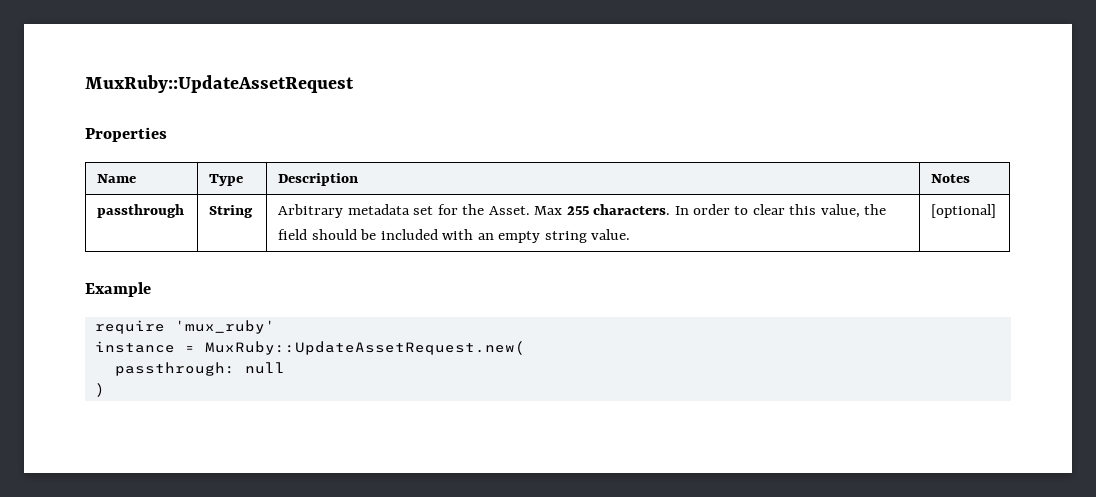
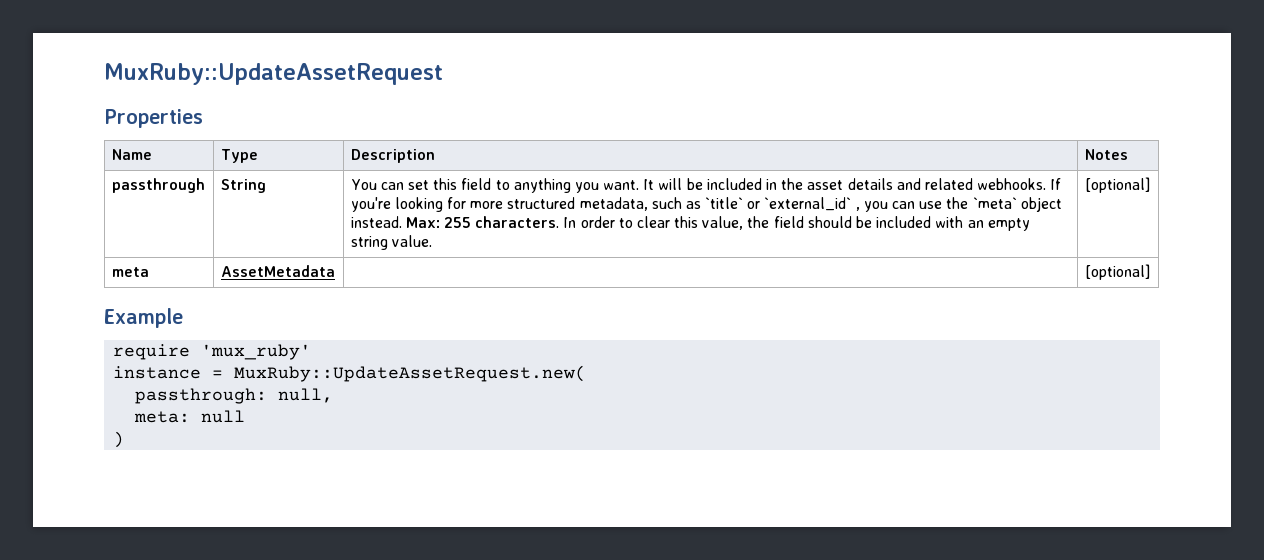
[278,204,563,218] Arbitrary metadata set for the Asset. Max -> [350,178,1062,193] [350,197,1062,212] [350,216,440,228] You can set this field to anything you want. It will be included in the asset details and related webhooks. If you're looking for more structured metadata, such as `title` or `external_id` , you can use the `meta` object instead. Max:
(997, 211) none -> [111,267,149,277] [220,265,335,277] [1084,264,1150,280] // meta | AssetMetadata | | [optional]
(235, 369) none -> [278,388,334,403] [134,411,191,423] null, // meta:

